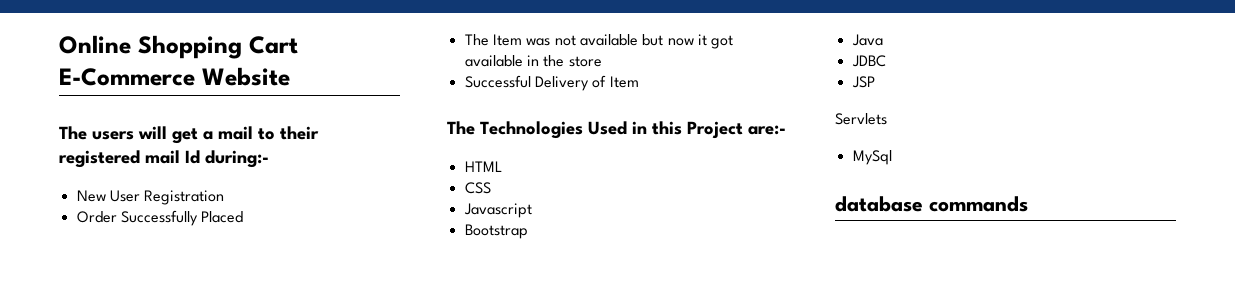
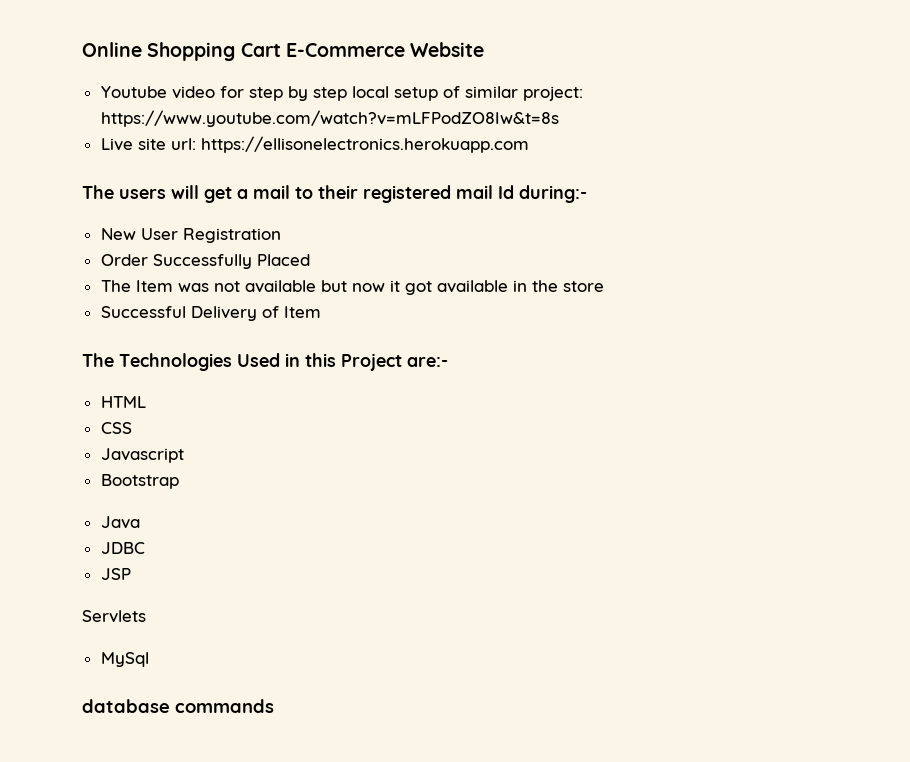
(290, 76) none -> [100,86,583,101] [100,110,559,127] [100,136,529,153] // Youtube video for step by step local setup of similar project: https://www.youtube.com/watch?v=mLFPodZO8Iw&t=8s // Live site url: https://ellisonelectronics.herokuapp.com

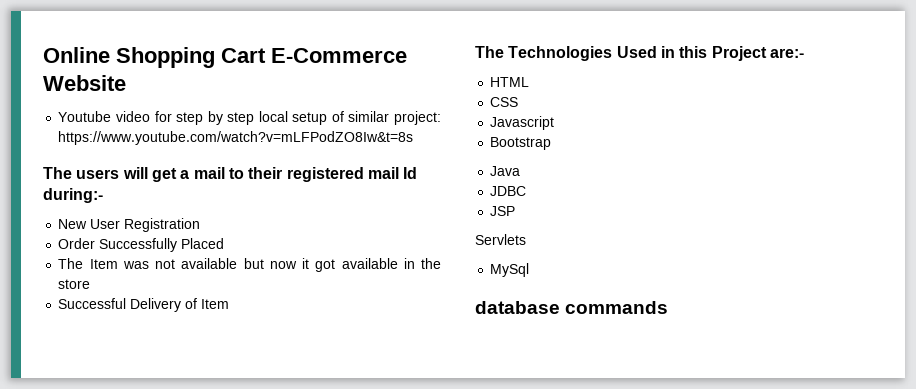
[100,136,529,153] // Live site url: https://ellisonelectronics.herokuapp.com -> (414, 138) none

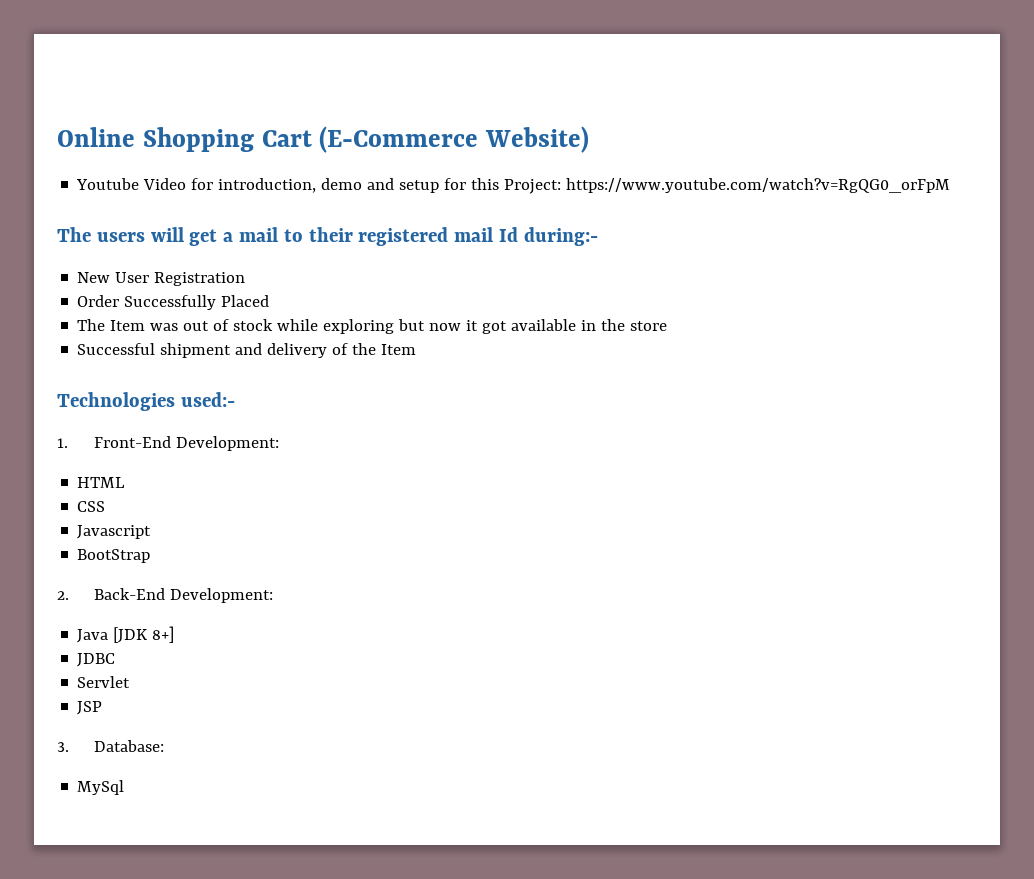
[271,48,407,63] [43,75,126,91] E-Commerce Website -> [319,126,590,153] (E-Commerce Website)
[115,111,442,125] [58,131,414,145] video for step by step local setup of similar project: https://www.youtube.com/watch?v=mLFPodZO8Iw&t=8s -> [143,178,951,194] Video for introduction, demo and setup for this Project: https://www.youtube.com/watch?v=RgQG0_orFpM
[155,258,238,269] not available -> [183,319,395,334] out of stock while exploring
[130,298,230,312] [475,46,804,61] Delivery of Item // The Technologies Used in this Project are:- -> [160,343,417,358] [57,392,235,411] [57,436,279,451] shipment and delivery of the Item // Technologies used:- // 1. Front-End Development:
[490,137,552,150] Bootstrap -> [77,549,151,563] [57,588,273,603] BootStrap // 2. Back-End Development:
(521, 171) none -> [113,626,175,643] [JDK 8+]
(527, 191) none -> [77,676,131,688] // Servlet
[475,234,526,245] Servlets -> [57,740,164,752] 3. Database:
[475,301,669,314] // database commands -> (125, 787) none

